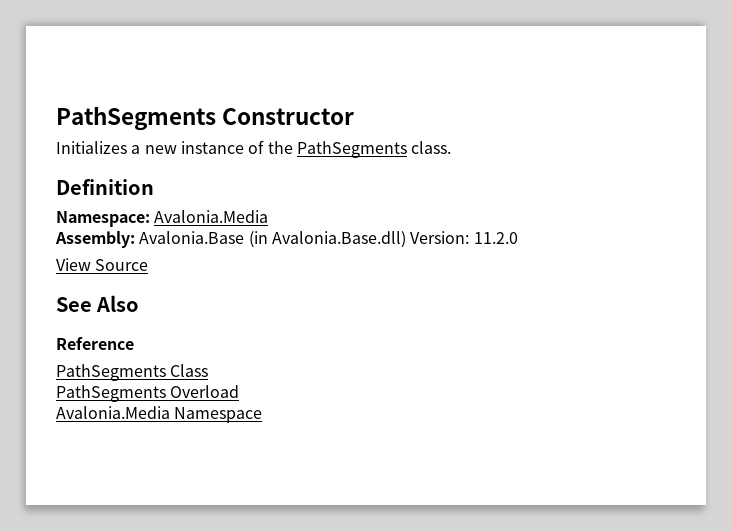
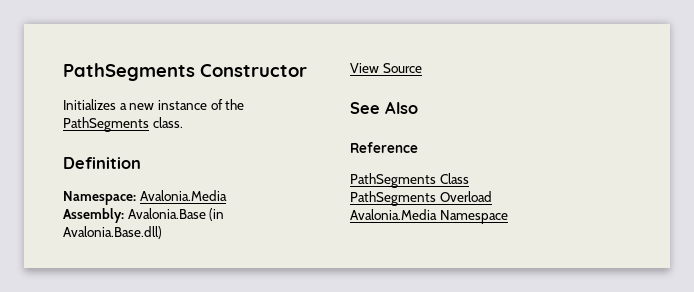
[410,231,518,244] Version: 11.2.0 -> (162, 232) none

